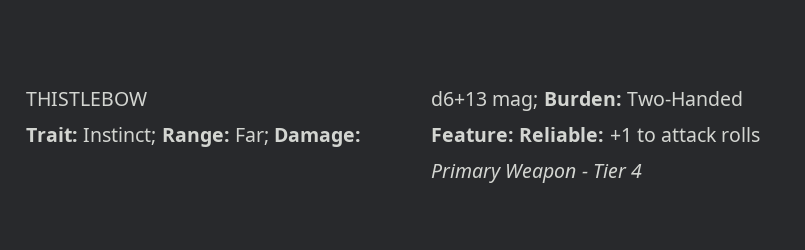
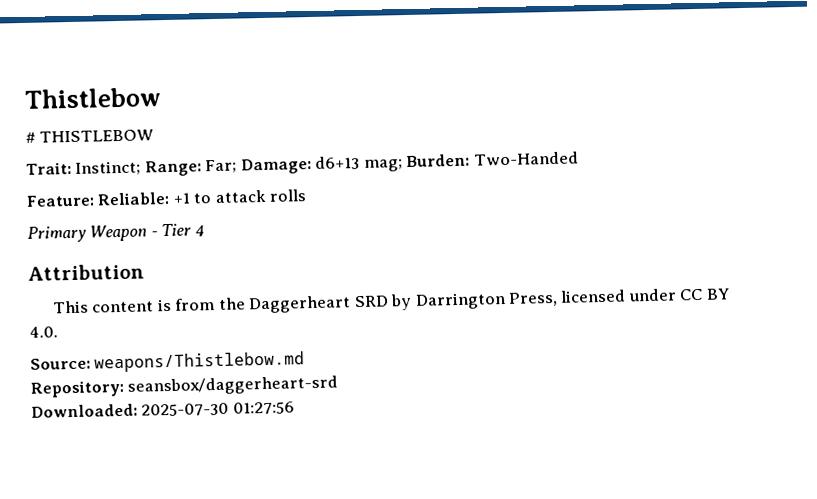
(26, 99) none -> [24,87,161,109] [25,131,36,143] Thistlebow // #
(643, 171) none -> [28,263,145,281] [52,288,730,314] [29,326,58,338] [30,351,306,373] [30,375,339,398] [31,401,295,418] // Attribution // This content is from the Daggerheart SRD by Darrington Press, licensed under CC BY 4.0. // Source: weapons/Thistlebow.md // Repository: seansbox/daggerheart-srd // Downloaded: 2025-07-30 01:27:56

